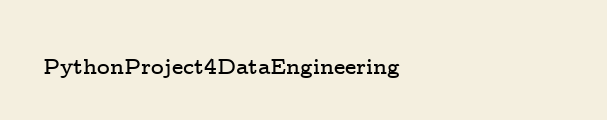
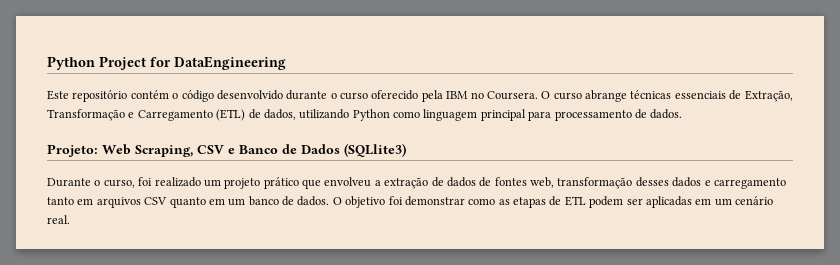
[43,58,400,78] PythonProject4DataEngineering -> [47,56,286,70] [47,90,793,102] [47,109,683,121] [47,143,406,157] [47,177,786,189] [47,196,773,208] [47,215,70,224] Python Project for DataEngineering // Este repositório contém o código desenvolvido durante o curso oferecido pela IBM no Coursera. O curso abrange técnicas essenciais de Extração, Transformação e Carregamento (ETL) de dados, utilizando Python como linguagem principal para processamento de dados. // Projeto: Web Scraping, CSV e Banco de Dados (SQLlite3) // Durante o curso, foi realizado um projeto prático que envolveu a extração de dados de fontes web, transformação desses dados e carregamento tanto em arquivos CSV quanto em um banco de dados. O objetivo foi demonstrar como as etapas de ETL podem ser aplicadas em um cenário real.

